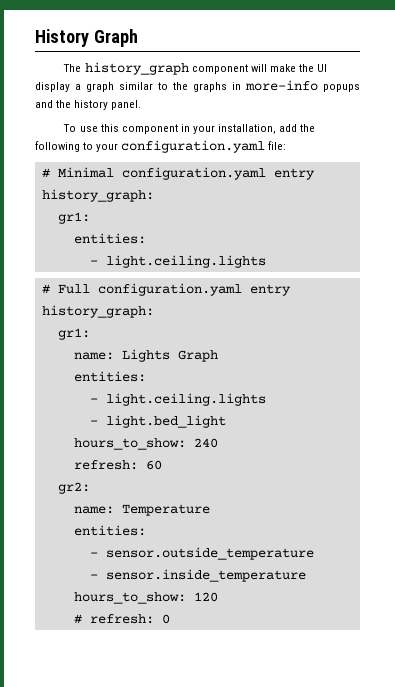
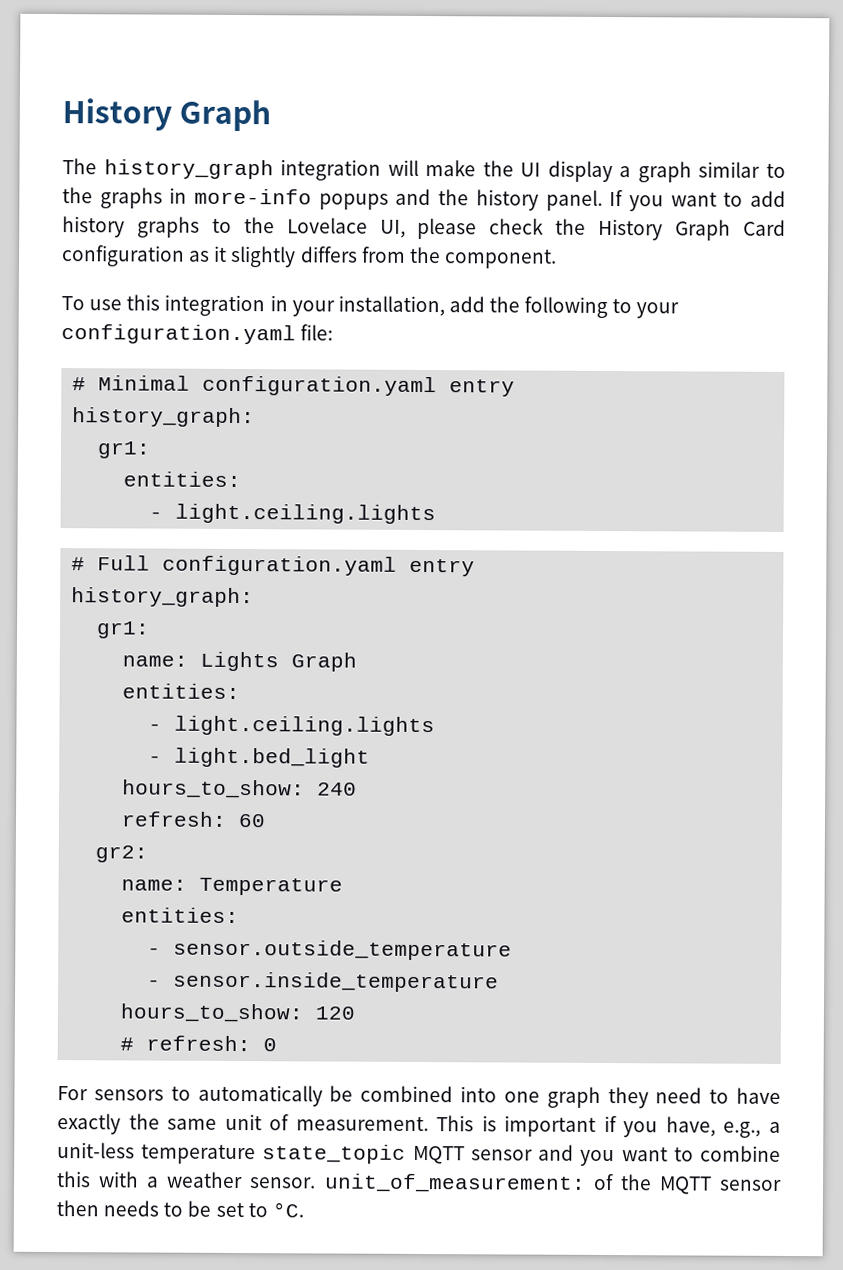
[191,64,248,74] component -> [280,159,382,181] integration
(142, 105) none -> [609,190,787,212] [62,216,786,241] [61,245,557,269] If you want to add history graphs to the Lovelace UI, please check the History Graph Card configuration as it slightly differs from the component.
[121,124,178,134] component -> [164,294,266,317] integration
(170, 619) none -> [57,1084,781,1109] [57,1113,782,1138] [57,1142,781,1167] [57,1171,782,1195] [56,1200,304,1218] // For sensors to automatically be combined into one graph they need to have exactly the same unit of measurement. This is important if you have, e.g., a unit-less temperature state_topic MQTT sensor and you want to combine this with a weather sensor. unit_of_measurement: of the MQTT sensor then needs to be set to °C.

